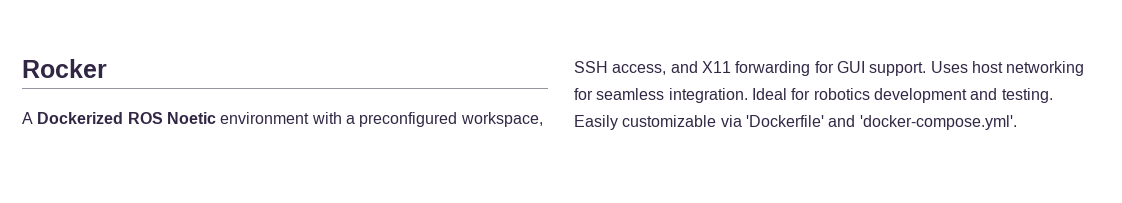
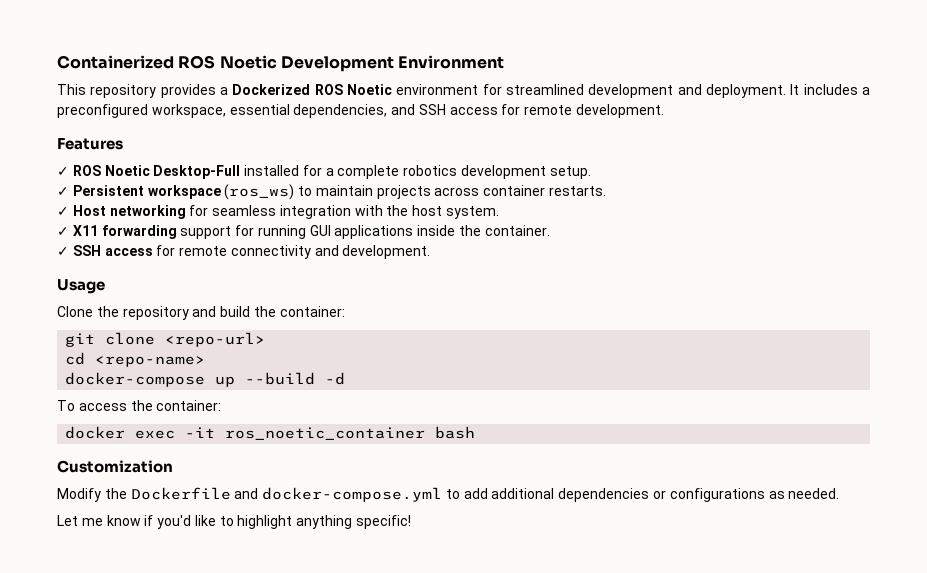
[22,59,107,78] [22,112,543,127] [574,61,1085,76] [574,88,1053,103] [574,115,1017,130] Rocker // A Dockerized ROS Noetic environment with a preconfigured workspace, SSH access, and X11 forwarding for GUI support. Uses host networking for seamless integration. Ideal for robotics development and testing. Easily customizable via 'Dockerfile' and 'docker-compose.yml'. -> [57,55,505,72] [57,84,871,98] [57,104,665,118] [57,138,123,150] [57,165,591,179] [57,184,607,200] [57,205,500,219] [57,225,550,239] [57,245,431,259] [57,279,105,294] [57,306,345,320] [65,332,266,347] [65,352,206,367] [65,372,346,387] [57,400,222,411] [65,426,476,440] [57,460,173,473] [57,487,840,502] [57,515,412,529] Containerized ROS Noetic Development Environment // This repository provides a Dockerized ROS Noetic environment for streamlined development and deployment. It includes a preconfigured workspace, essential dependencies, and SSH access for remote development. // Features // ✓ ROS Noetic Desktop-Full installed for a complete robotics development setup. // ✓ Persistent workspace (ros_ws) to maintain projects across container restarts. // ✓ Host networking for seamless integration with the host system. // ✓ X11 forwarding support for running GUI applications inside the container. // ✓ SSH access for remote connectivity and development. // Usage // Clone the repository and build the container: // git clone <repo-url> // cd <repo-name> // docker-compose up --build -d // To access the container: // docker exec -it ros_noetic_container bash // Customization // Modify the Dockerfile and docker-compose.yml to add additional dependencies or configurations as needed. // Let me know if you'd like to highlight anything specific!

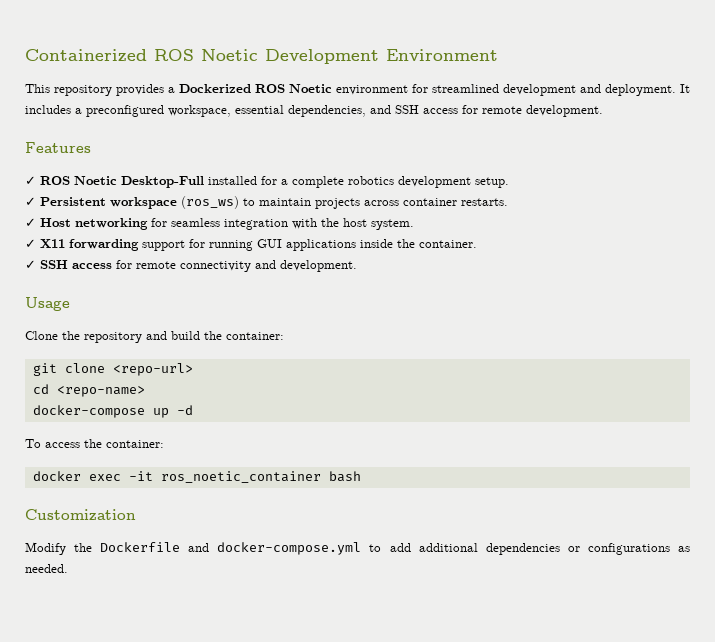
[245,372,316,385] --build -> (169, 413) none
[57,515,412,529] // Let me know if you'd like to highlight anything specific! -> (68, 568) none

